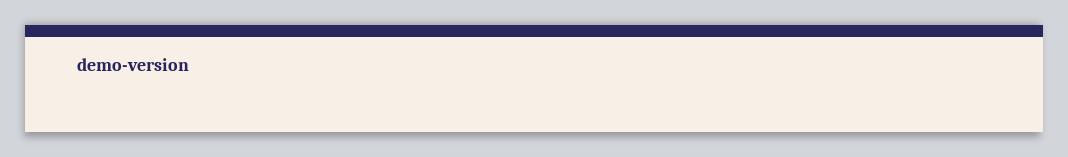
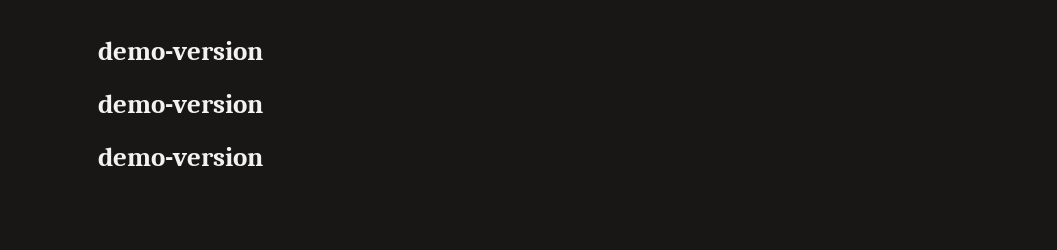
[77,58,189,71] demo-version -> [98,41,263,60] [98,94,263,113] [98,147,263,166] demo-version // demo-version // demo-version

